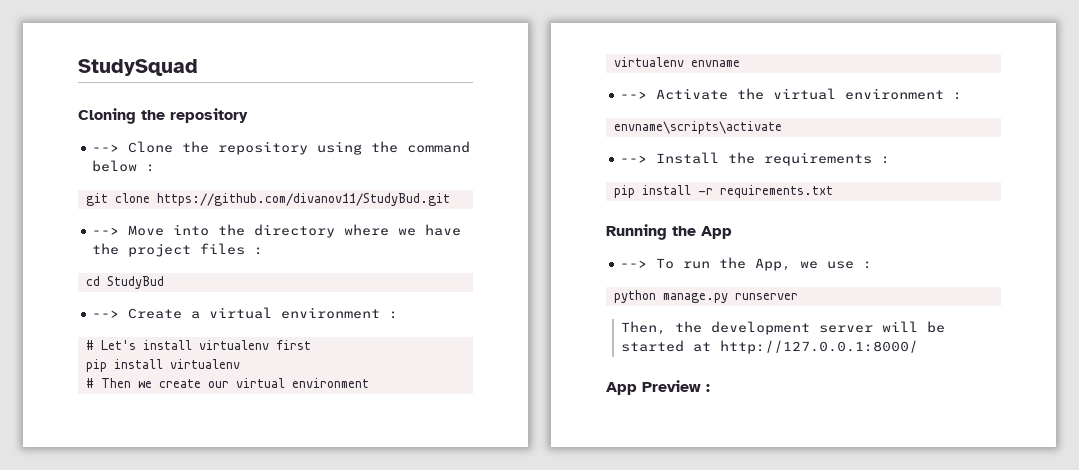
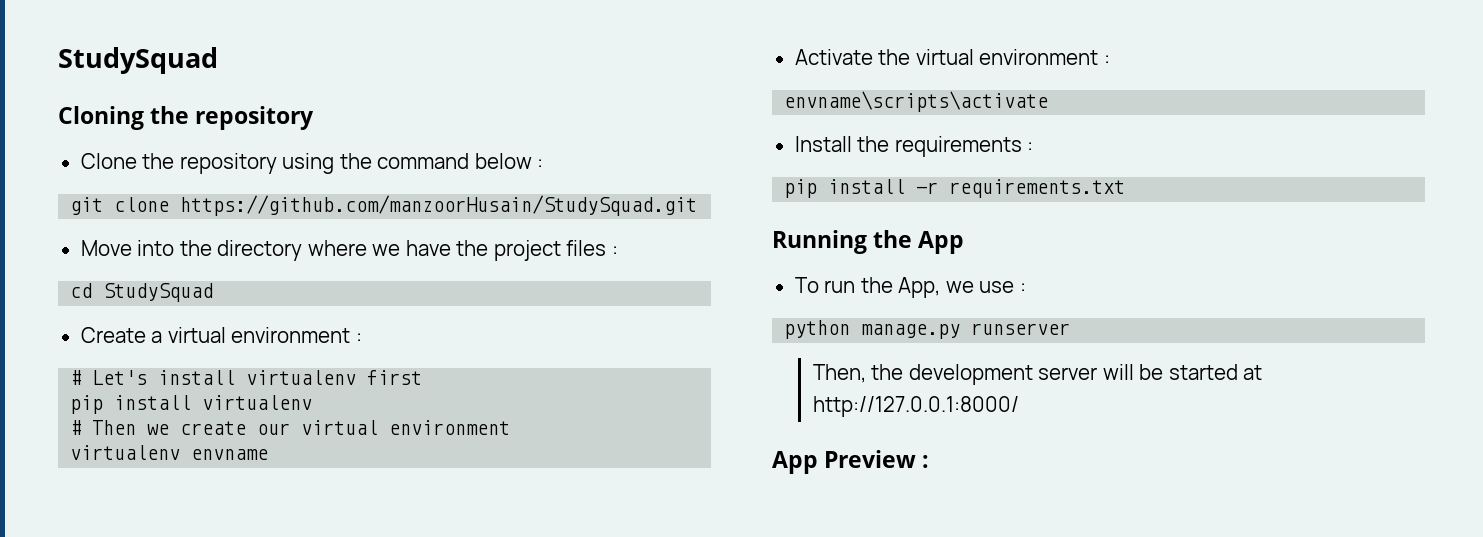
[92,144,120,152] --> -> (315, 118) none
[156,193,450,206] [92,227,120,235] https://github.com/divanov11/StudyBud.git // --> -> [180,195,698,216] https://github.com/manzoorHusain/StudySquad.git //
[106,276,164,289] [92,310,120,318] StudyBud // --> -> [103,283,214,302] StudySquad //
[620,91,648,99] --> -> (269, 454) none
[620,155,648,163] --> -> (1049, 101) none
[620,260,648,268] --> -> (965, 242) none

